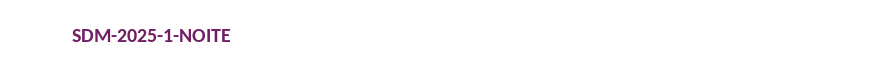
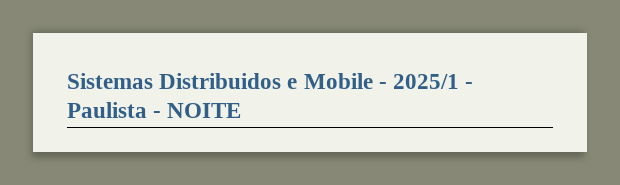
[72,29,231,42] SDM-2025-1-NOITE -> [67,73,474,89] [67,102,242,118] Sistemas Distribuidos e Mobile - 2025/1 - Paulista - NOITE

